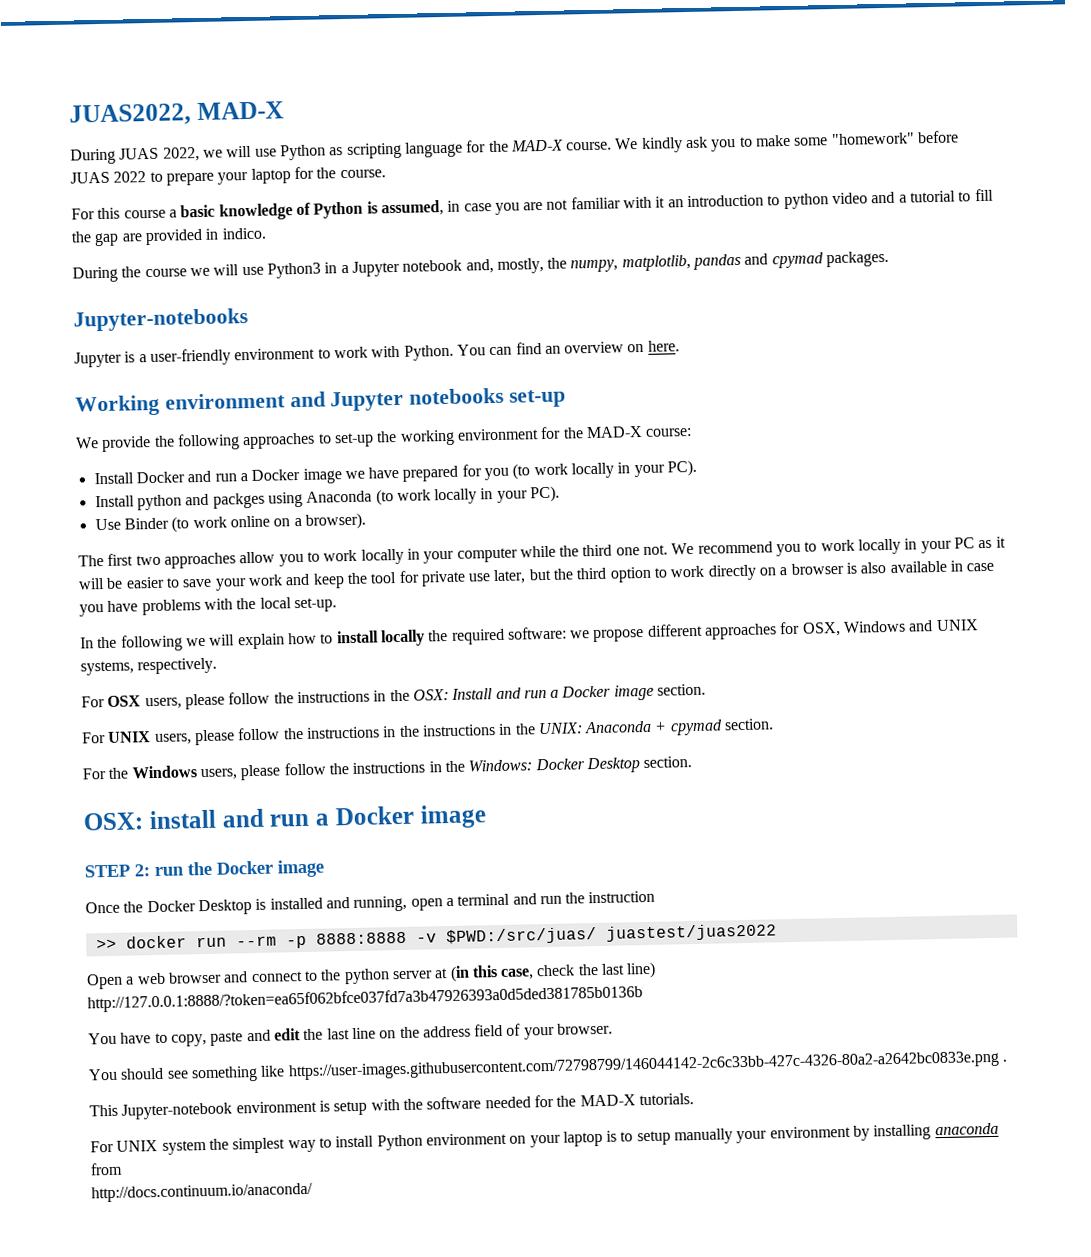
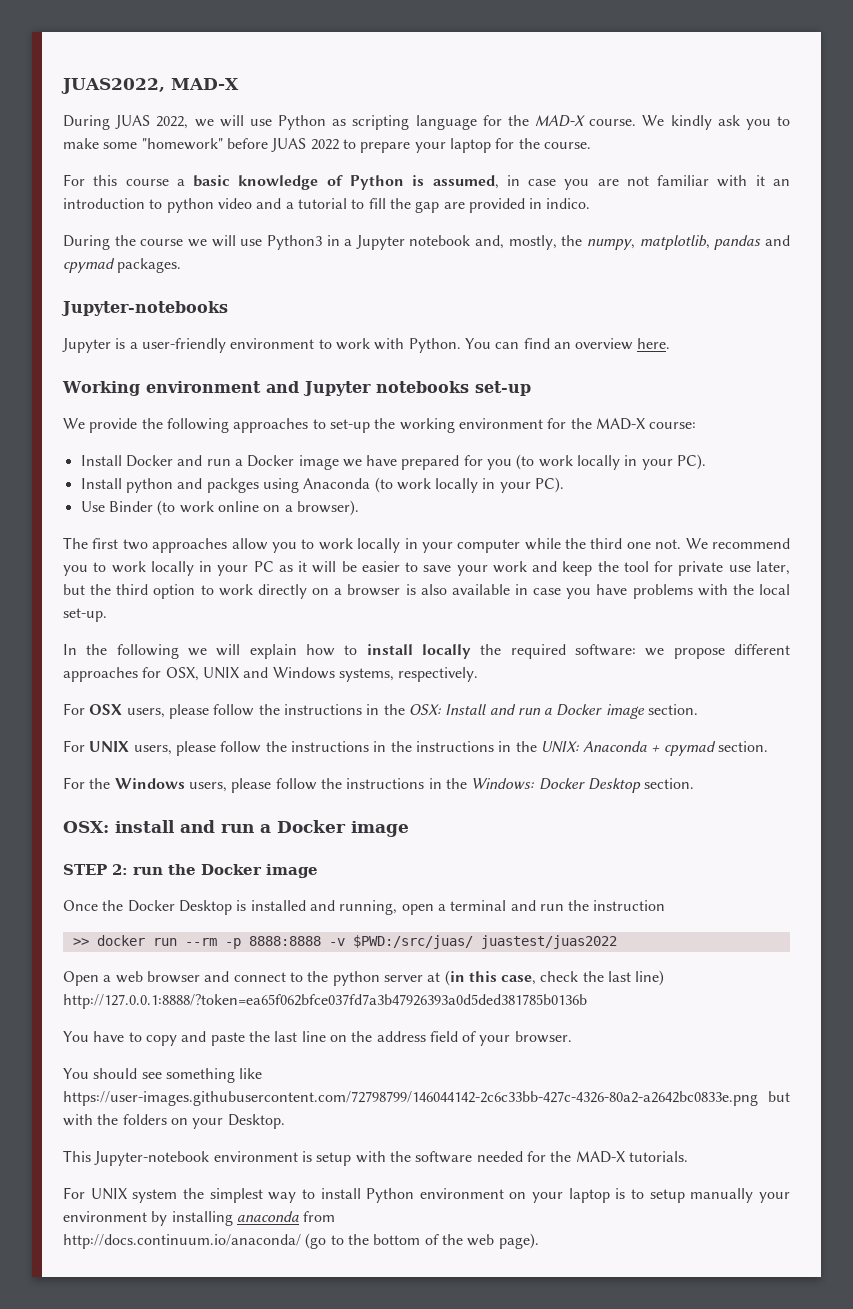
[627,343,645,353] on -> (634, 344) none
[843,619,979,633] Windows and UNIX -> [202,667,335,679] UNIX and Windows
[170,1028,301,1047] copy, paste and edit -> [145,1031,245,1046] copy and paste
[1001,1059,1007,1062] . -> [768,1091,790,1102] [63,1114,285,1129] but with the folders on your Desktop.
(313, 1192) none -> [305,1233,539,1249] (go to the bottom of the web page).

